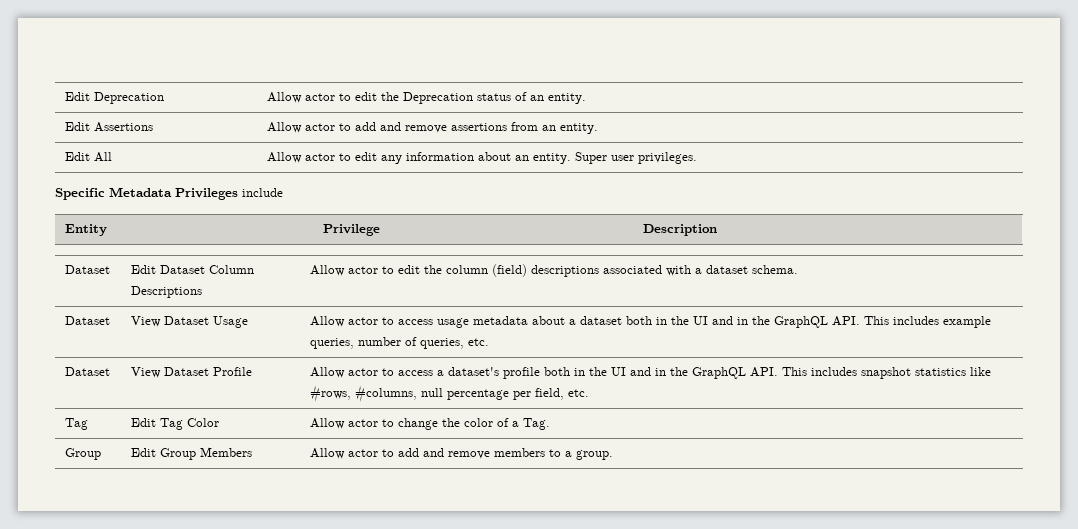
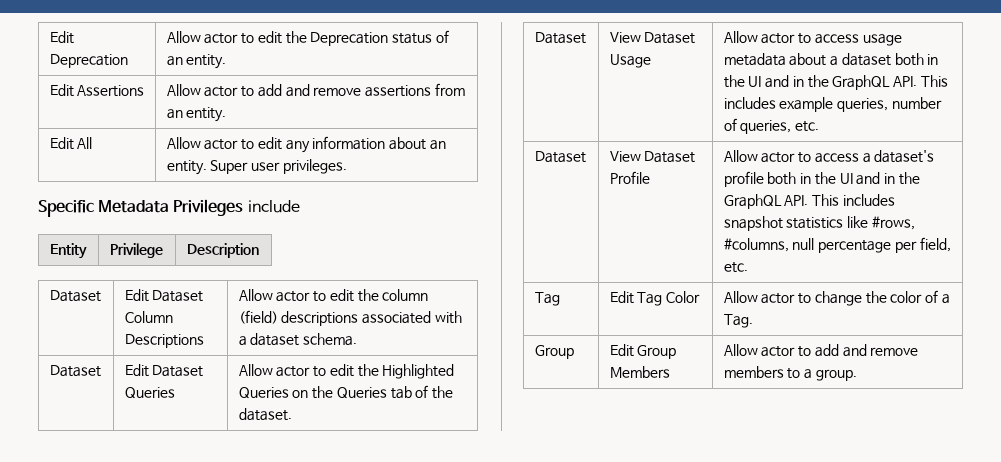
(799, 269) none -> [49,365,101,377] [124,364,204,377] [124,387,175,399] [238,364,455,379] [238,385,454,399] [238,408,292,421] // Dataset | Edit Dataset Queries | Allow actor to edit the Highlighted Queries on the Queries tab of the dataset.

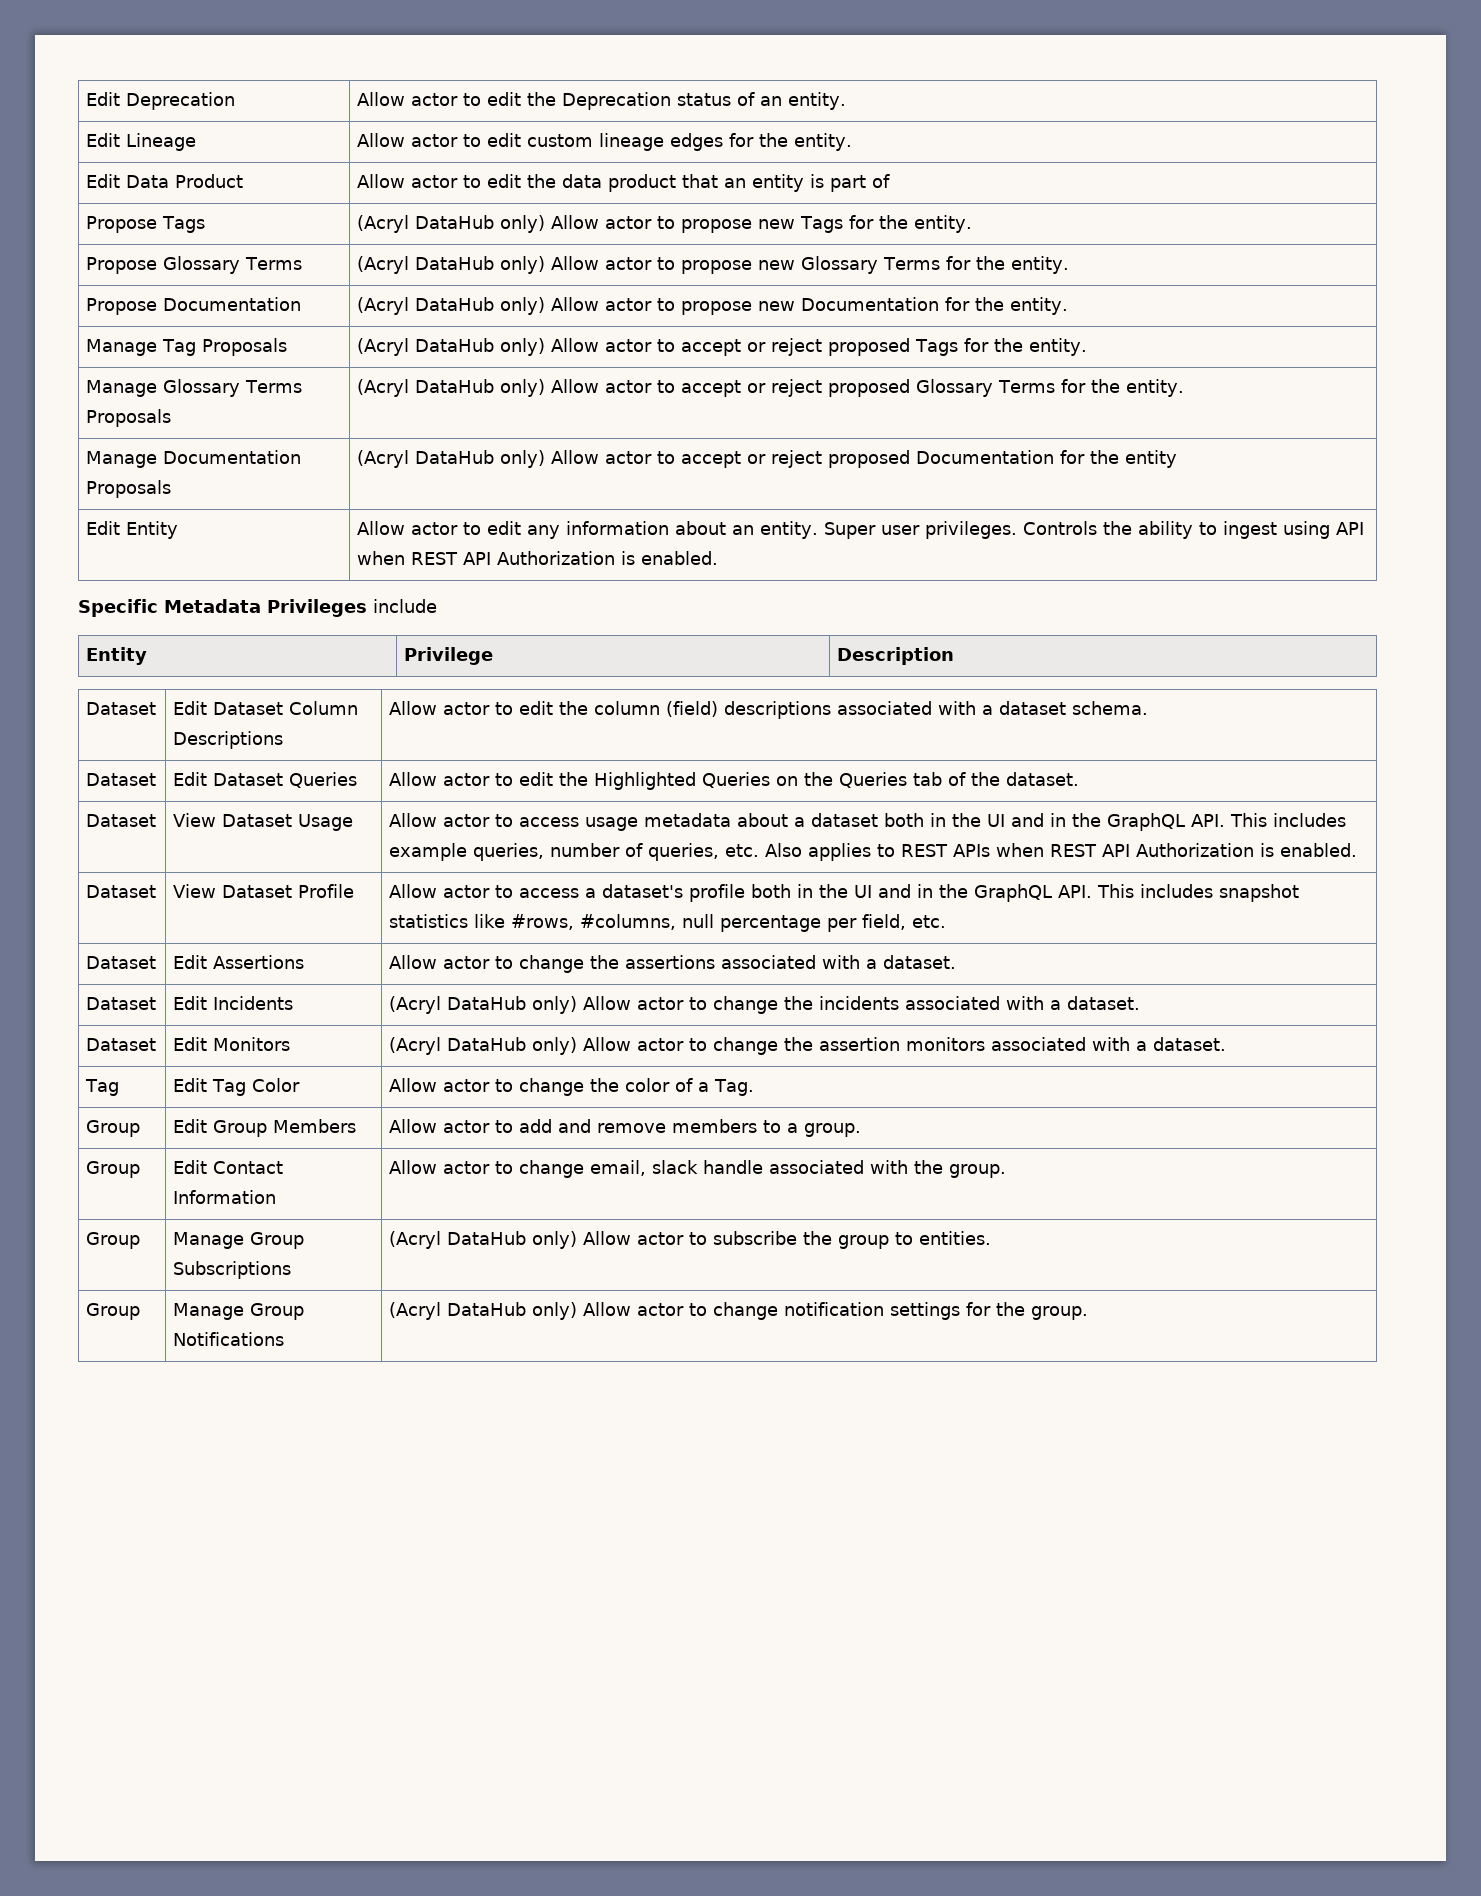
[77,85,145,97] [166,83,466,97] [166,107,227,122] [49,137,93,150] Assertions | Allow actor to add and remove assertions from an entity. // Edit All -> [126,133,197,151] [357,133,853,151] [86,174,244,188] [357,174,891,192] [86,216,206,233] [357,215,973,233] [86,256,303,274] [357,256,1070,274] [86,297,302,315] [357,297,1069,315] [86,338,288,356] [357,338,1088,356] [86,379,303,397] [86,409,172,427] [357,379,1185,397] [86,450,302,468] [86,480,172,498] [357,450,1178,468] [86,521,179,539] Lineage | Allow actor to edit custom lineage edges for the entity. // Edit Data Product | Allow actor to edit the data product that an entity is part of // Propose Tags | (Acryl DataHub only) Allow actor to propose new Tags for the entity. // Propose Glossary Terms | (Acryl DataHub only) Allow actor to propose new Glossary Terms for the entity. // Propose Documentation | (Acryl DataHub only) Allow actor to propose new Documentation for the entity. // Manage Tag Proposals | (Acryl DataHub only) Allow actor to accept or reject proposed Tags for the entity. // Manage Glossary Terms Proposals | (Acryl DataHub only) Allow actor to accept or reject proposed Glossary Terms for the entity. // Manage Documentation Proposals | (Acryl DataHub only) Allow actor to accept or reject proposed Documentation for the entity // Edit Entity
(347, 166) none -> [1023,521,1365,539] [357,551,719,565] Controls the ability to ingest using API when REST API Authorization is enabled.
(820, 126) none -> [765,843,1358,861] Also applies to REST APIs when REST API Authorization is enabled.
(748, 267) none -> [86,956,157,969] [173,955,305,969] [389,955,957,973] [86,997,157,1010] [173,996,294,1010] [389,996,1141,1014] [86,1038,157,1051] [173,1037,291,1051] [389,1037,1227,1055] // Dataset | Edit Assertions | Allow actor to change the assertions associated with a dataset. // Dataset | Edit Incidents | (Acryl DataHub only) Allow actor to change the incidents associated with a dataset. // Dataset | Edit Monitors | (Acryl DataHub only) Allow actor to change the assertion monitors associated with a dataset.
(857, 375) none -> [86,1161,141,1178] [173,1160,284,1174] [173,1190,277,1204] [389,1160,1007,1178] [86,1232,141,1249] [173,1232,305,1249] [173,1261,292,1279] [389,1231,992,1249] [86,1303,141,1320] [173,1303,305,1320] [173,1332,285,1346] [389,1302,1089,1320] // Group | Edit Contact Information | Allow actor to change email, slack handle associated with the group. // Group | Manage Group Subscriptions | (Acryl DataHub only) Allow actor to subscribe the group to entities. // Group | Manage Group Notifications | (Acryl DataHub only) Allow actor to change notification settings for the group.

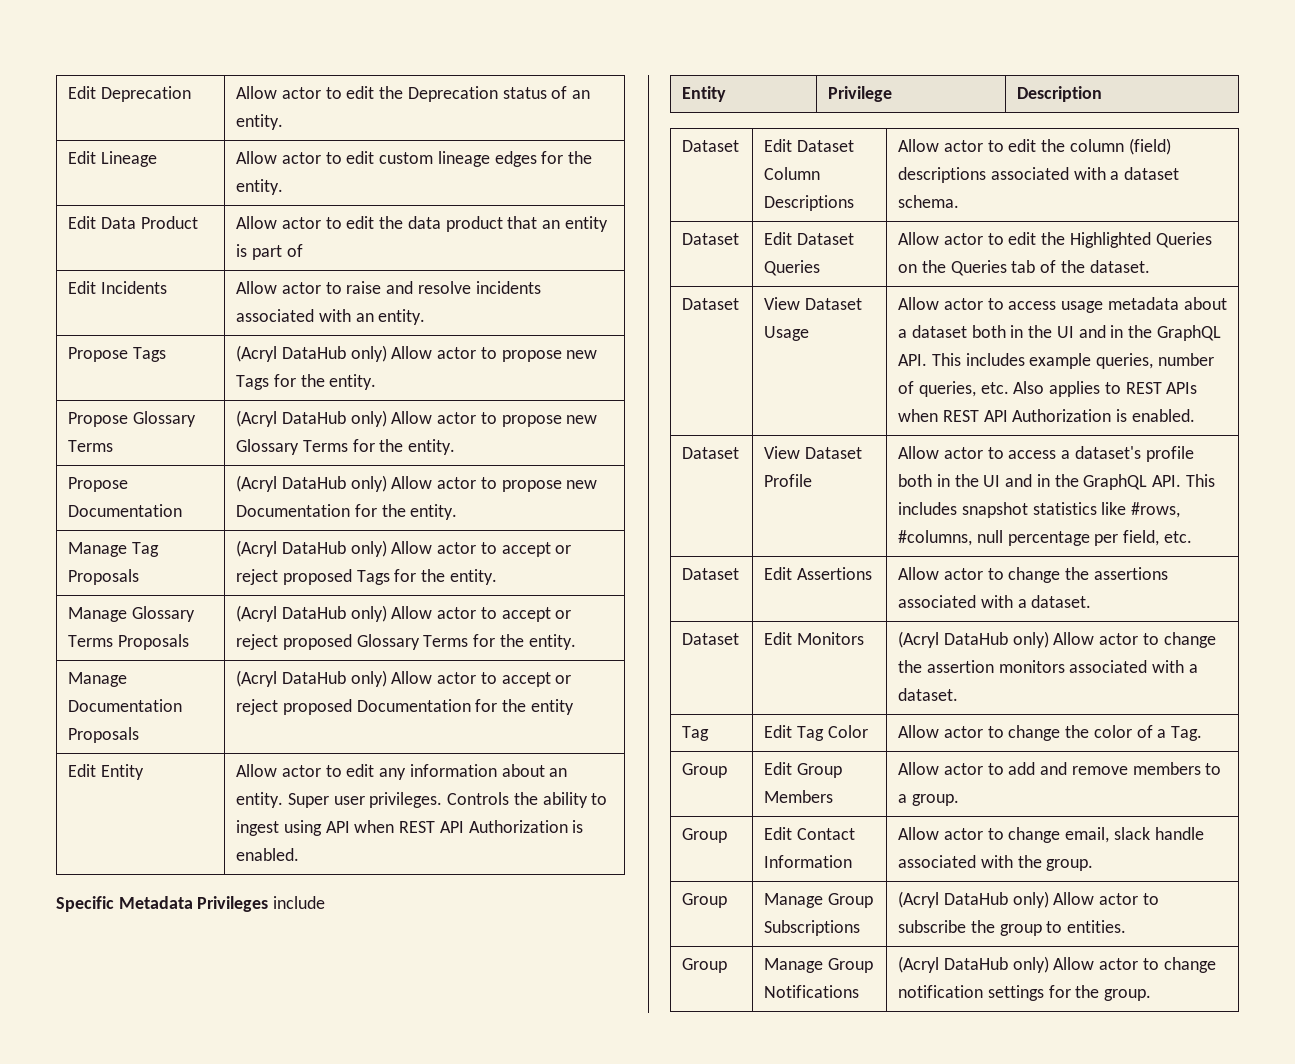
(891, 181) none -> [68,281,167,294] [236,281,541,294] [236,309,426,325] // Edit Incidents | Allow actor to raise and resolve incidents associated with an entity.
[86,997,157,1010] [173,996,294,1010] [389,996,1141,1014] // Dataset | Edit Incidents | (Acryl DataHub only) Allow actor to change the incidents associated with a dataset. -> (1092, 601) none

